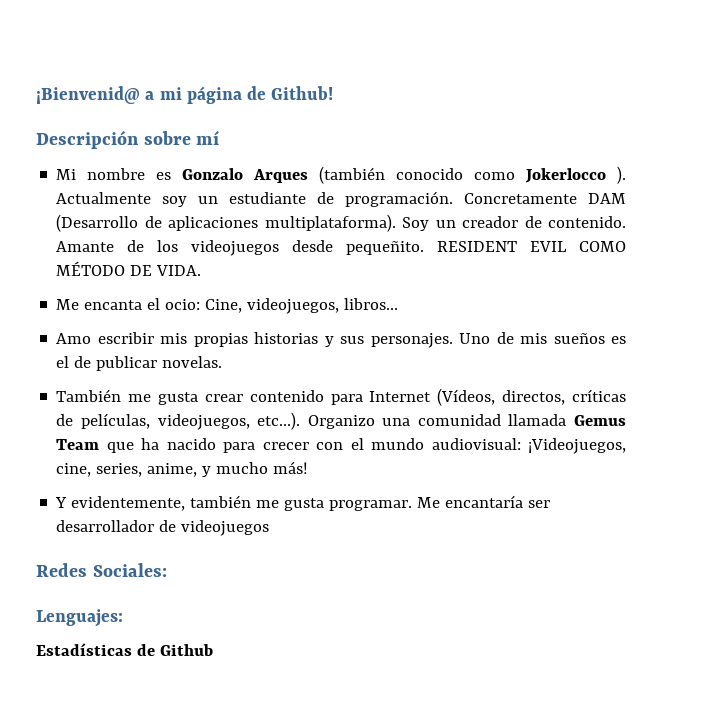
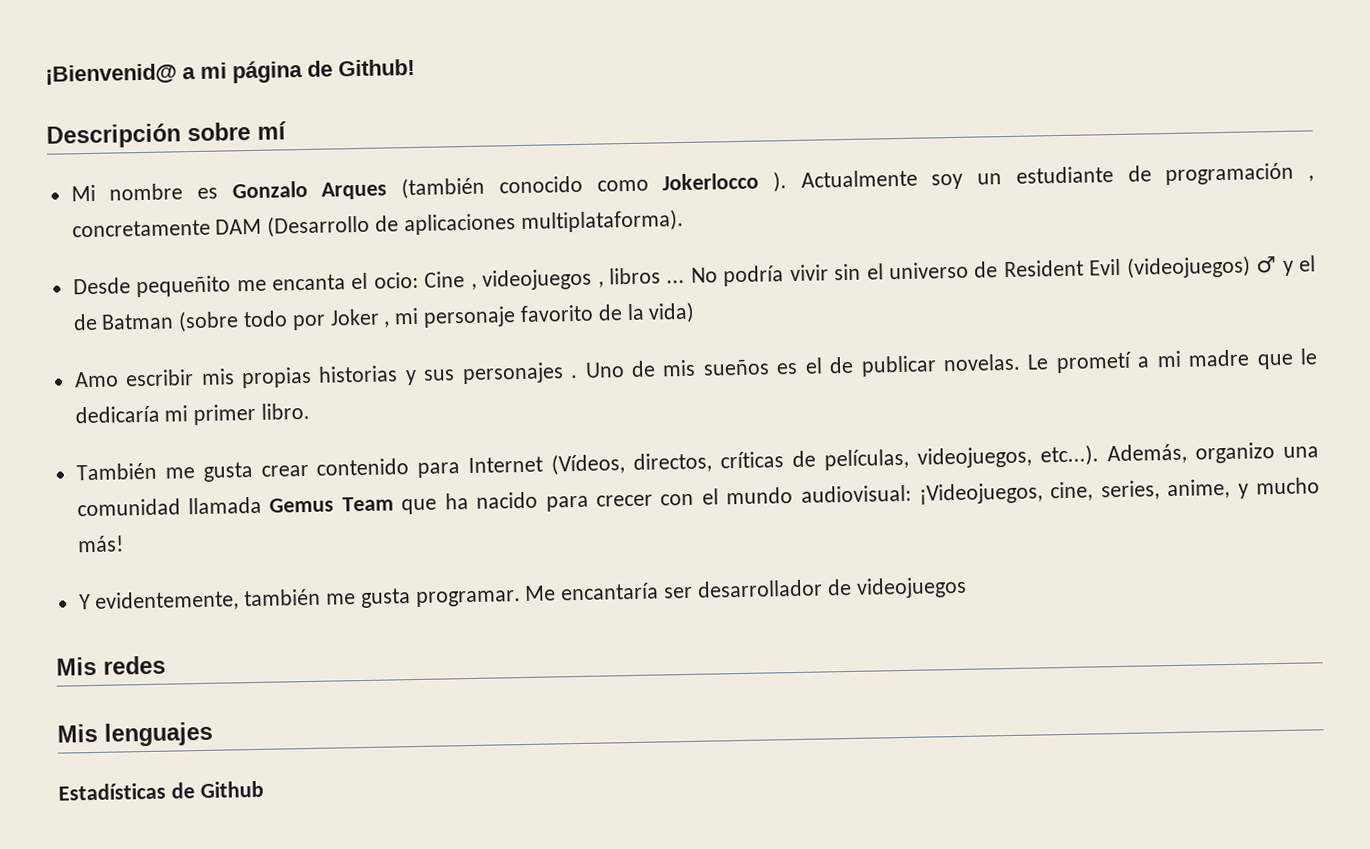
[345,191,578,207] programación. Concretamente -> [1165,162,1314,186] [71,219,211,238] programación , concretamente
[402,216,626,231] [56,240,626,256] [56,261,202,276] [56,298,399,314] Soy un creador de contenido. Amante de los videojuegos desde pequeñito. RESIDENT EVIL COMO MÉTODO DE VIDA. // Me encanta el ocio: Cine, videojuegos, libros... -> [72,255,1316,298] [72,301,696,333] // Desde pequeñito me encanta el ocio: Cine , videojuegos , libros ... No podría vivir sin el universo de Resident Evil (videojuegos) ♂ y el de Batman (sobre todo por Joker , mi personaje favorito de la vida)
[370,333,453,348] personajes. -> [461,362,579,385] personajes .
(223, 362) none -> [1027,348,1317,374] [74,402,311,426] Le prometí a mi madre que le dedicaría mi primer libro.
[307,415,375,429] Organizo -> [1107,442,1276,465] Además, organizo
[36,563,167,577] [36,609,123,627] Redes Sociales: // Lenguajes: -> [56,655,166,676] [57,721,213,747] Mis redes // Mis lenguajes

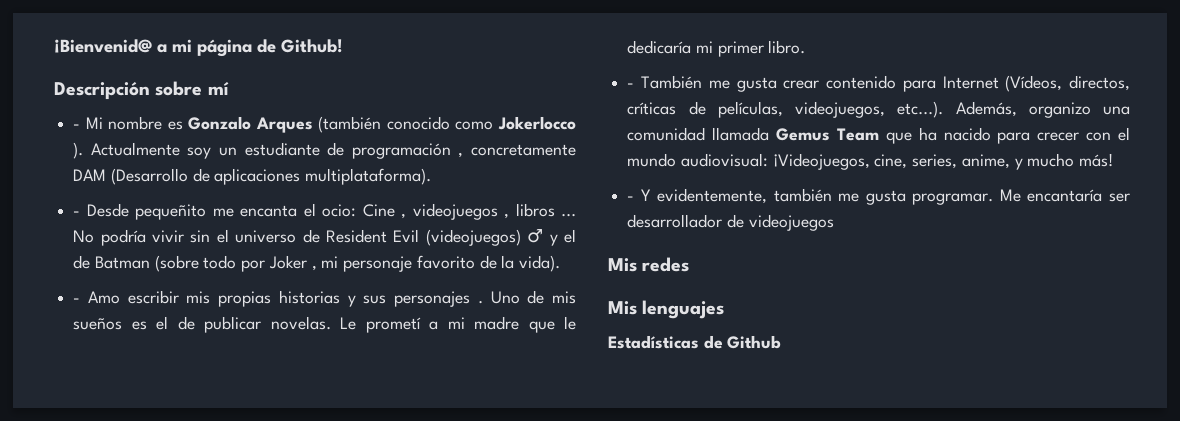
(287, 130) none -> [73,124,81,129] -
(684, 221) none -> [73,211,81,216] -
[648,301,696,324] vida) // -> [518,255,560,272] [73,298,81,303] vida). // -
(311, 411) none -> [627,83,635,88] -
(124, 544) none -> [627,196,635,201] -

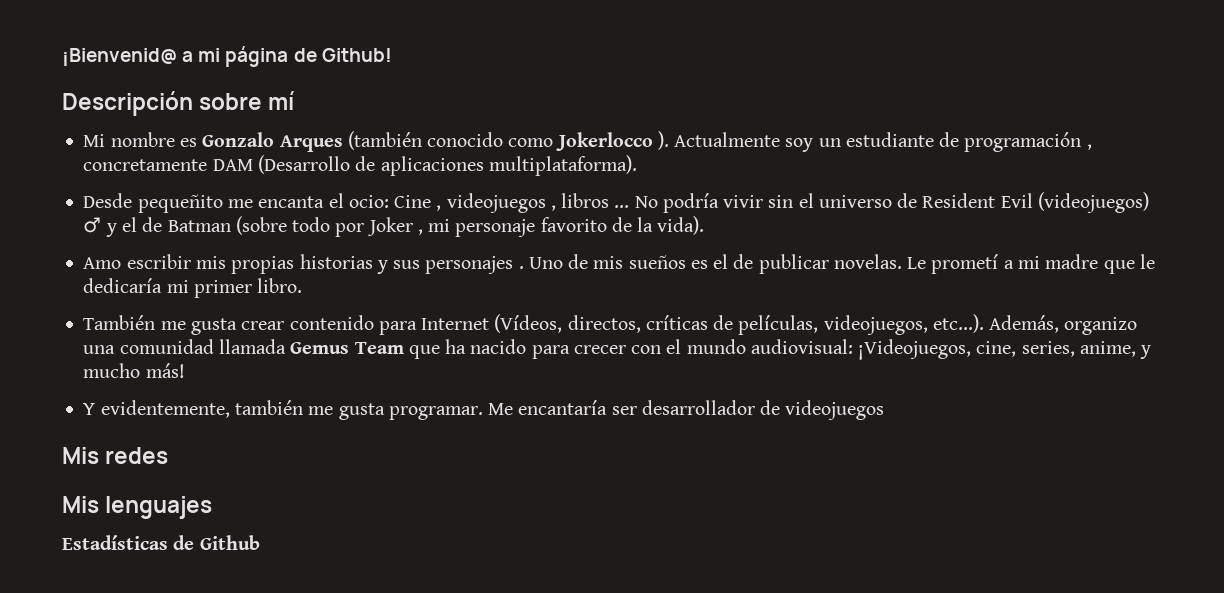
[73,124,81,129] - -> (295, 100) none
[73,211,81,216] - -> (637, 165) none
[73,298,81,303] - -> (705, 225) none
[627,83,635,88] - -> (303, 285) none
[627,196,635,201] - -> (185, 370) none

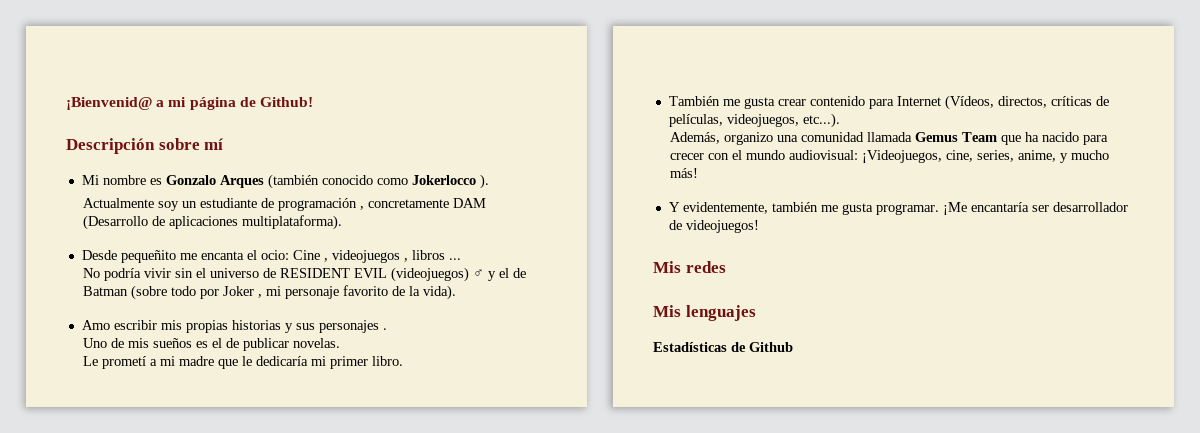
(669, 140) none -> (489, 181) //
(630, 206) none -> (461, 259) //
[922,193,1033,208] Resident Evil -> [279,268,387,278] RESIDENT EVIL
(524, 267) none -> (387, 329) //
(902, 261) none -> (340, 343) //
(984, 323) none -> (840, 120) //
[488,403,514,415] Me -> [942,202,967,215] ¡Me
[785,400,885,420] videojuegos -> [685,220,759,233] videojuegos!

